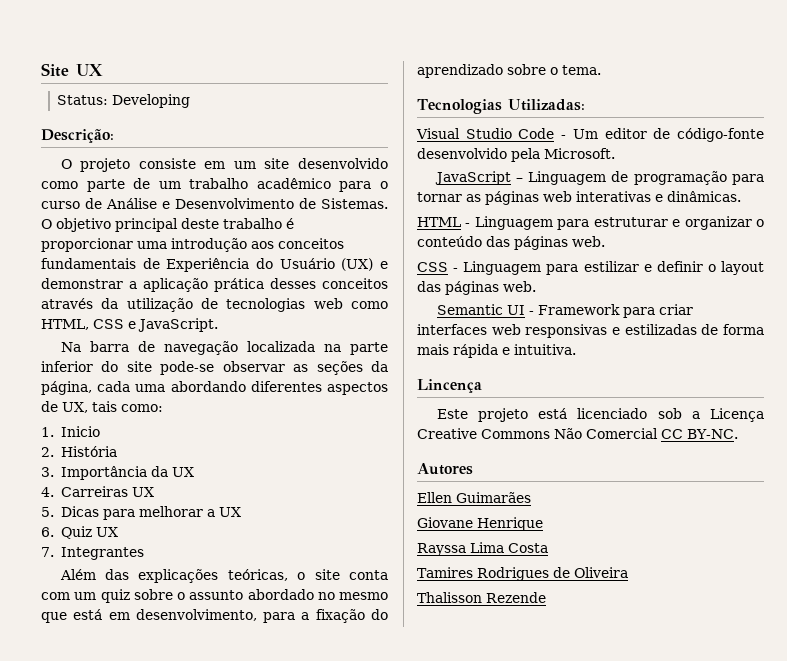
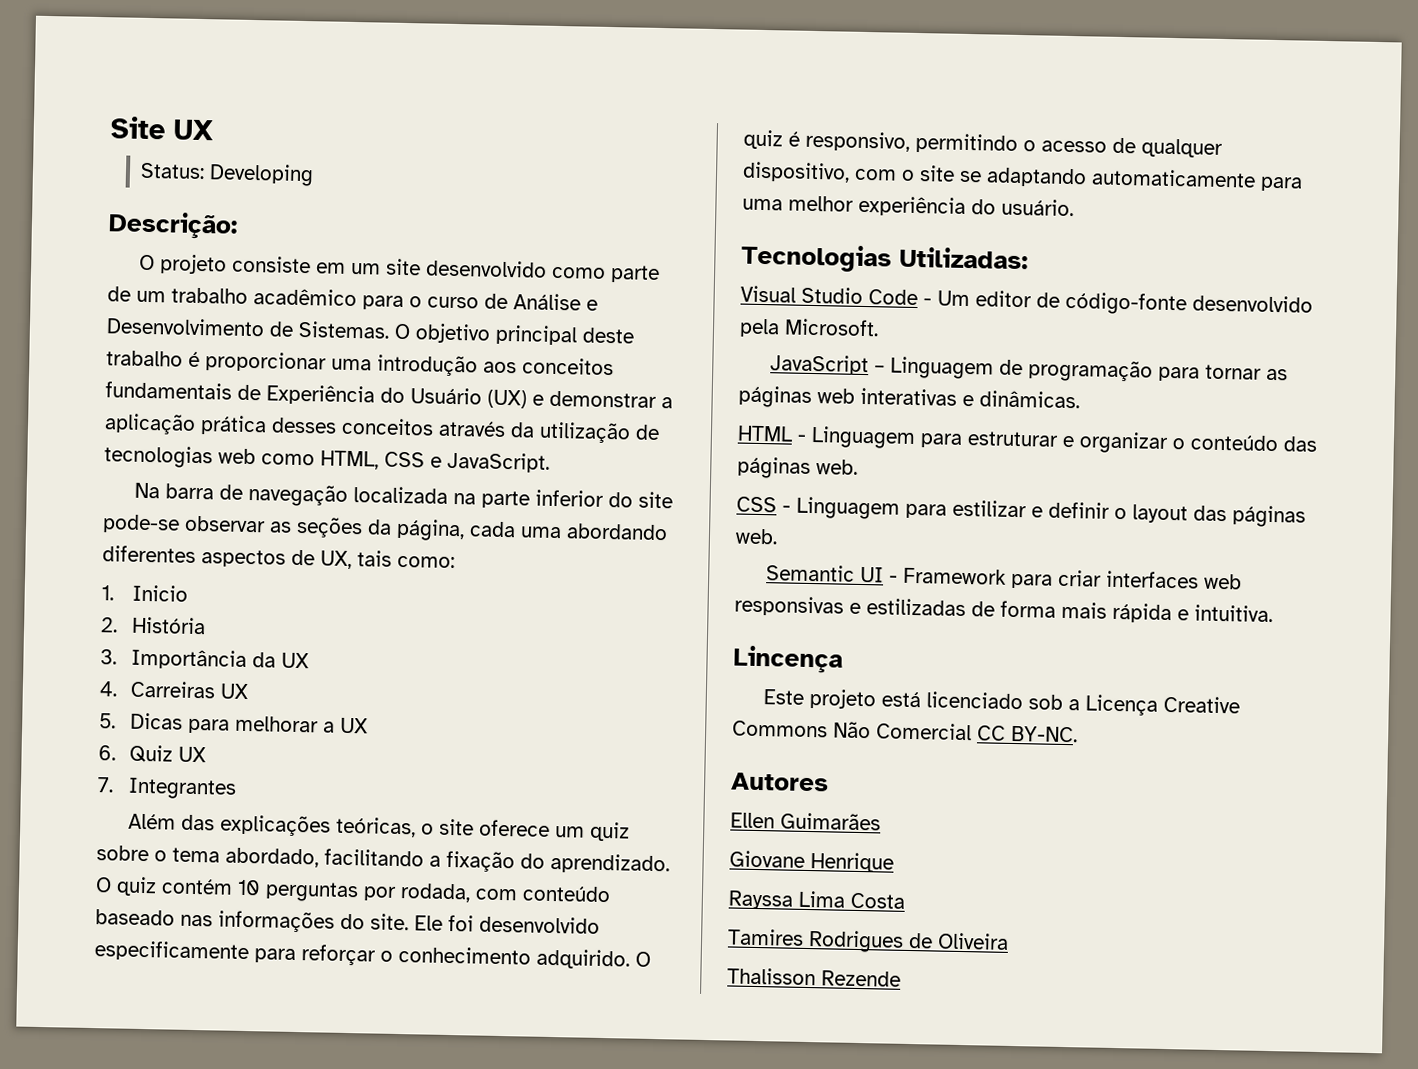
[349,570,389,580] [41,592,70,600] conta com -> [478,819,550,837] oferece
[189,589,388,600] [41,609,388,623] [417,64,601,78] assunto abordado no mesmo que está em desenvolvimento, para a fixação do aprendizado sobre o tema. -> [172,847,670,875] [95,876,611,903] [95,909,600,934] [94,940,651,970] [743,129,1223,158] [742,161,1303,192] [742,195,1074,217] tema abordado, facilitando a fixação do aprendizado. O quiz contém 10 perguntas por rodada, com conteúdo baseado nas informações do site. Ele foi desenvolvido especificamente para reforçar o conhecimento adquirido. O quiz é responsivo, permitindo o acesso de qualquer dispositivo, com o site se adaptando automaticamente para uma melhor experiência do usuário.

